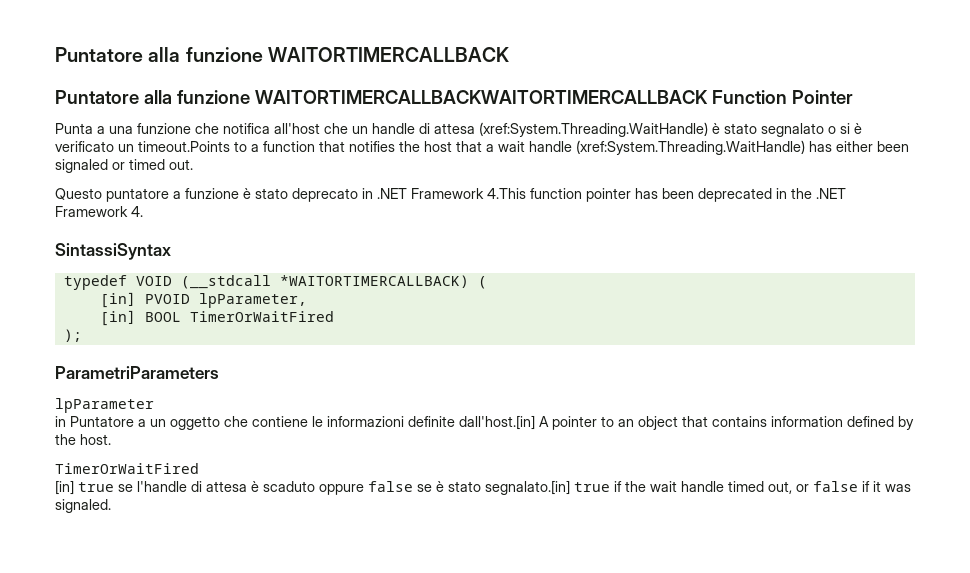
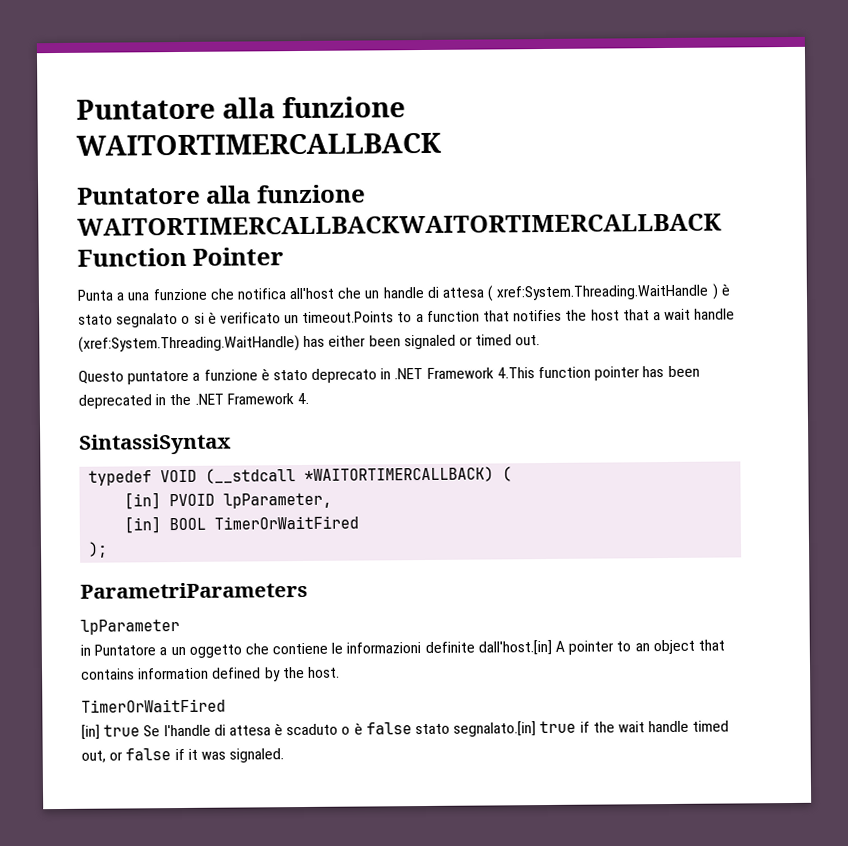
[479,122,708,137] (xref:System.Threading.WaitHandle) -> [487,283,718,302] ( xref:System.Threading.WaitHandle )
[118,484,133,492] se -> [143,725,161,737] Se
[319,481,444,495] oppure false se è -> [341,722,412,735] o è false

